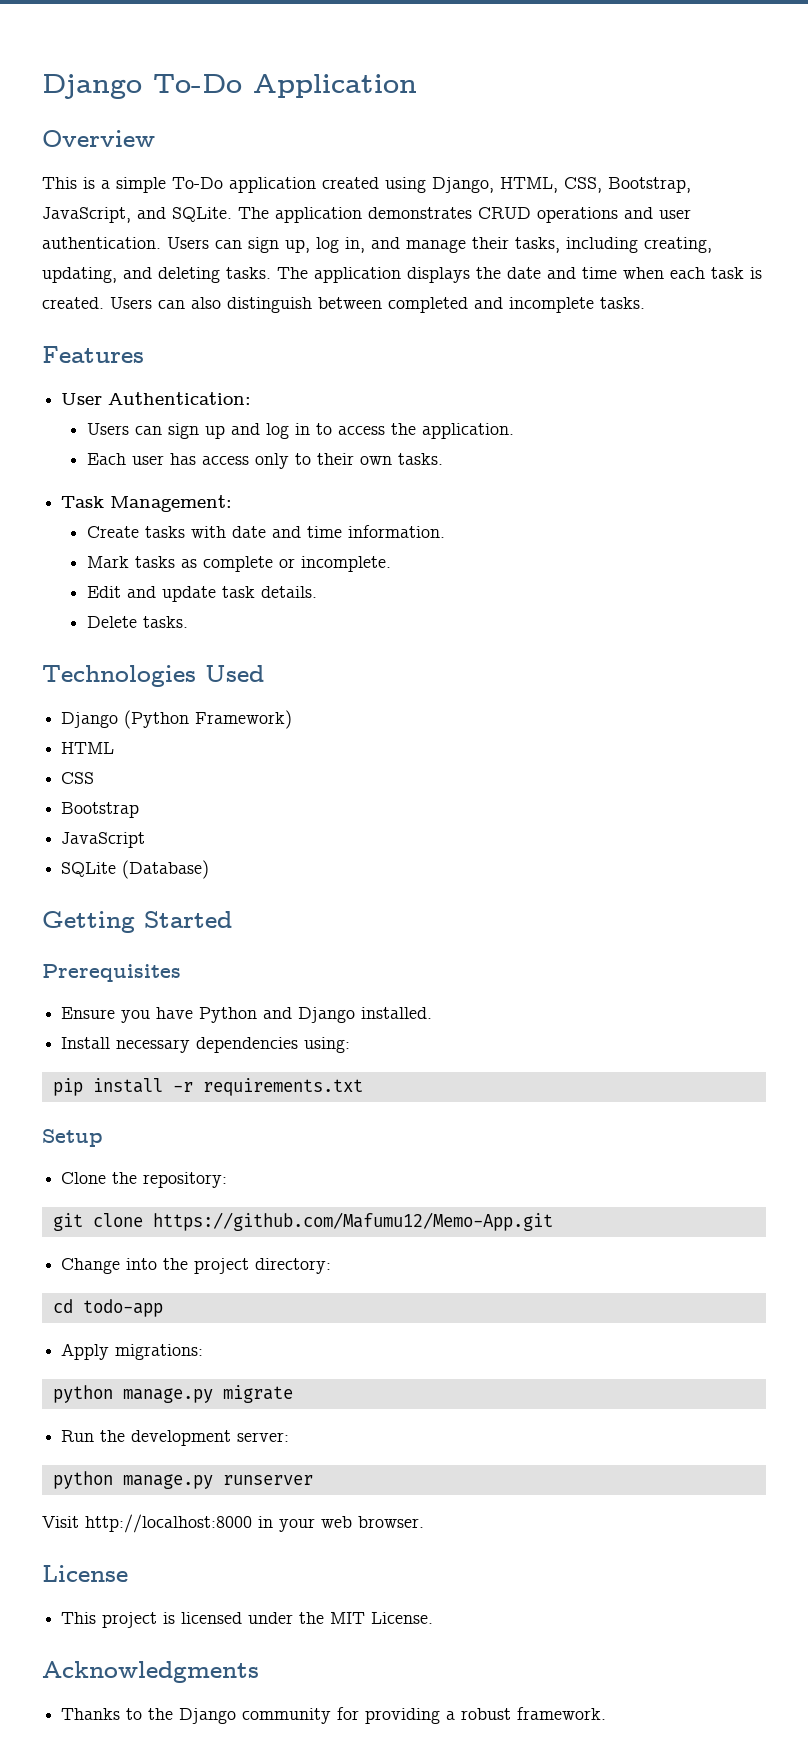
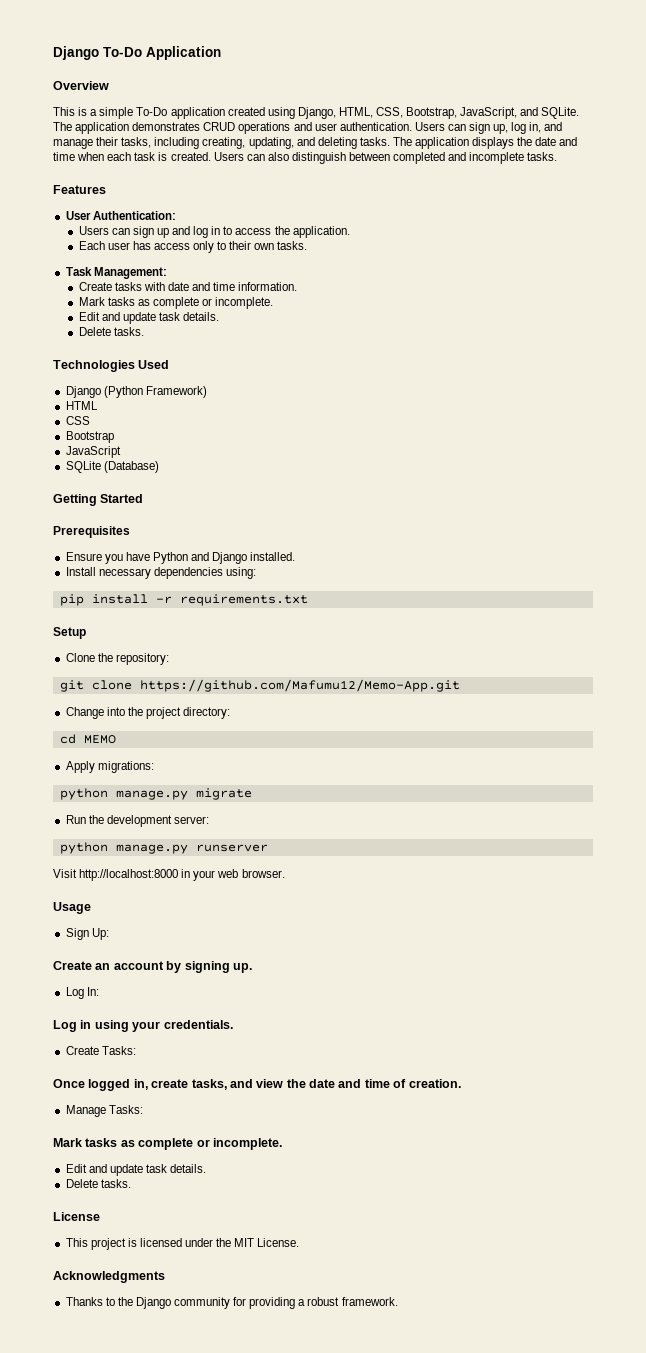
[82,1299,163,1317] todo-app -> [83,735,116,744] MEMO
(424, 1522) none -> [53,902,91,914] [65,928,109,940] [53,961,252,973] [65,987,99,999] [53,1020,233,1032] [65,1046,136,1055] [53,1079,461,1091] [65,1105,143,1117] [53,1138,282,1150] [65,1164,207,1176] [65,1179,131,1188] // Usage // Sign Up: // Create an account by signing up. // Log In: // Log in using your credentials. // Create Tasks: // Once logged in, create tasks, and view the date and time of creation. // Manage Tasks: // Mark tasks as complete or incomplete. // Edit and update task details. // Delete tasks.

